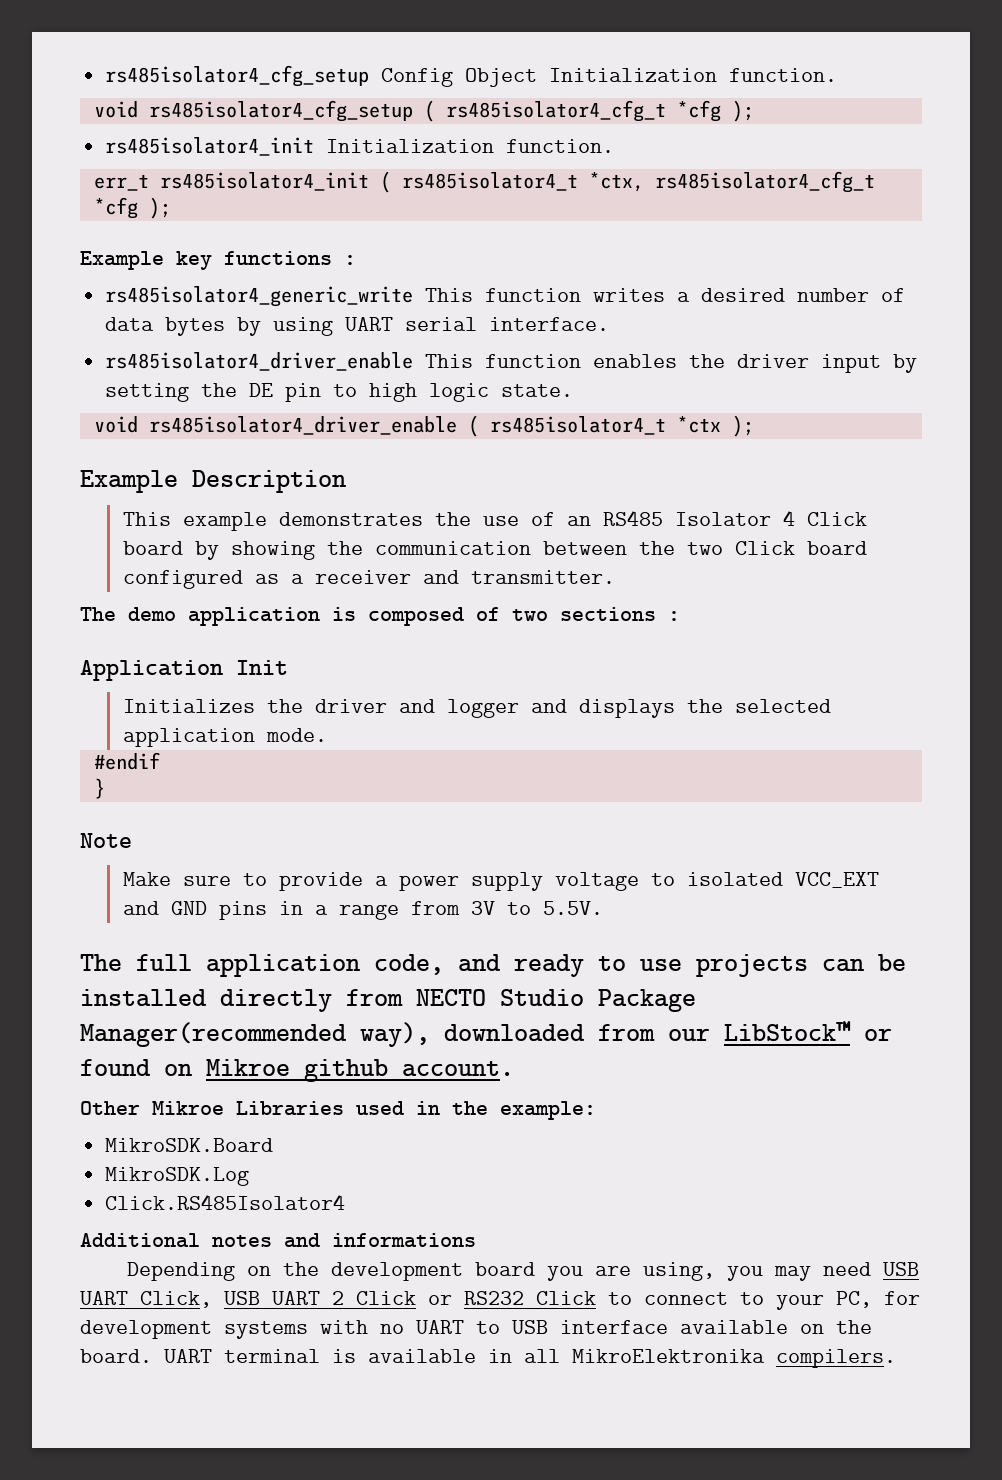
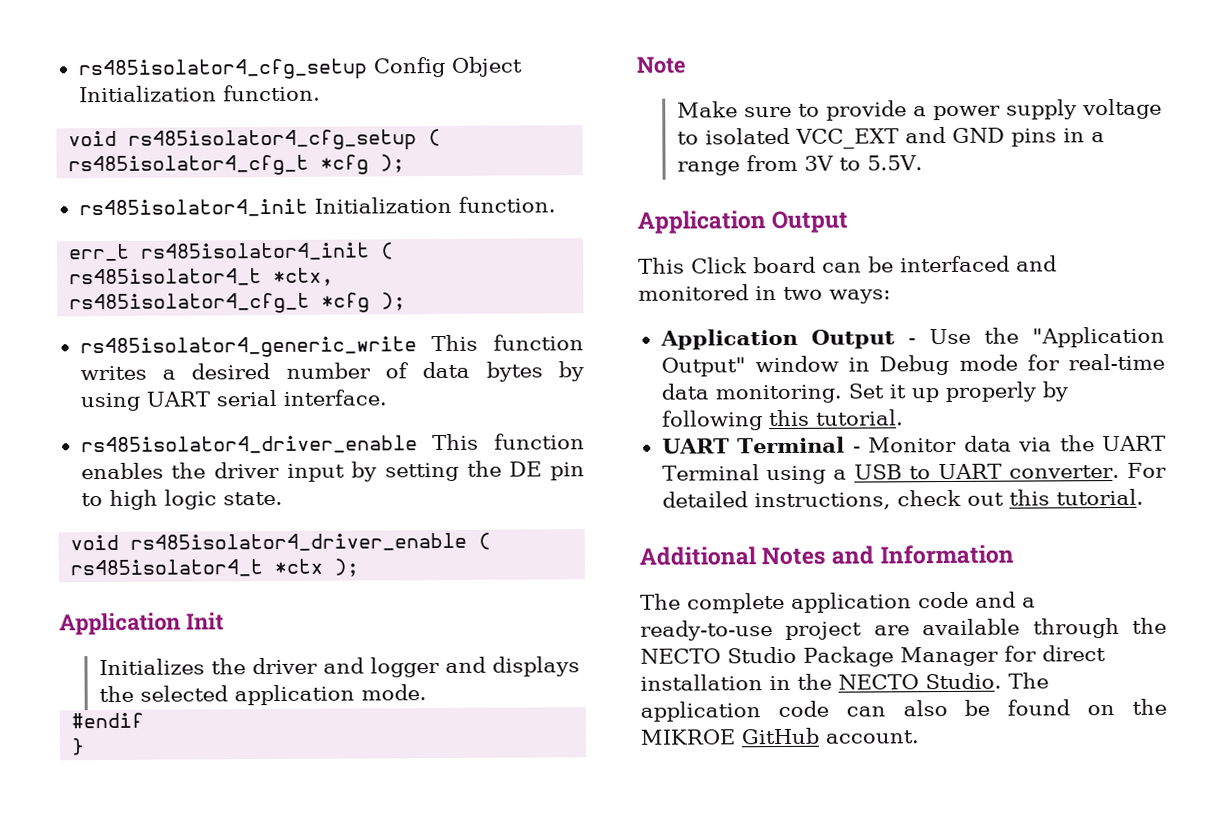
[80,251,356,270] // Example key functions : -> (407, 301) none
[80,470,347,493] [122,510,867,531] [122,541,867,560] [122,570,615,589] [80,607,680,626] // Example Description // This example demonstrates the use of an RS485 Isolator 4 Click board by showing the communication between the two Click board configured as a receiver and transmitter. // The demo application is composed of two sections : -> (360, 567) none
[80,954,906,977] [80,989,696,1012] [80,1021,892,1047] [80,1059,514,1082] [80,1101,596,1120] [105,1138,274,1152] [105,1167,250,1186] [105,1194,346,1210] [80,1233,476,1248] [127,1262,920,1281] [80,1291,920,1310] [80,1320,872,1339] [80,1349,896,1368] The full application code, and ready to use projects can be installed directly from NECTO Studio Package Manager(recommended way), downloaded from our LibStock™ or found on Mikroe github account. // Other Mikroe Libraries used in the example: // MikroSDK.Board // MikroSDK.Log // Click.RS485Isolator4 // Additional notes and informations // Depending on the development board you are using, you may need USB UART Click, USB UART 2 Click or RS232 Click to connect to your PC, for development systems with no UART to USB interface available on the board. UART terminal is available in all MikroElektronika compilers. -> [637,210,849,234] [638,255,1057,274] [638,284,891,304] [659,326,1165,350] [660,353,1165,377] [660,381,1068,404] [660,409,904,431] [661,435,1167,454] [661,462,1168,485] [661,488,1144,511] [639,544,1014,566] [640,591,1036,614] [640,617,1167,641] [640,645,1106,667] [640,672,1049,691] [640,698,1167,722] [640,727,919,745] Application Output // This Click board can be interfaced and monitored in two ways: // Application Output - Use the "Application Output" window in Debug mode for real-time data monitoring. Set it up properly by following this tutorial. // UART Terminal - Monitor data via the UART Terminal using a USB to UART converter. For detailed instructions, check out this tutorial. // Additional Notes and Information // The complete application code and a ready-to-use project are available through the NECTO Studio Package Manager for direct installation in the NECTO Studio. The application code can also be found on the MIKROE GitHub account.

